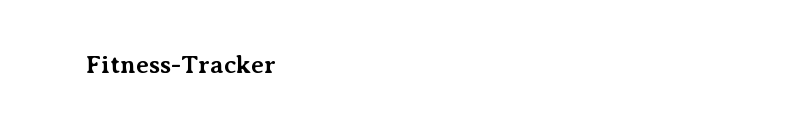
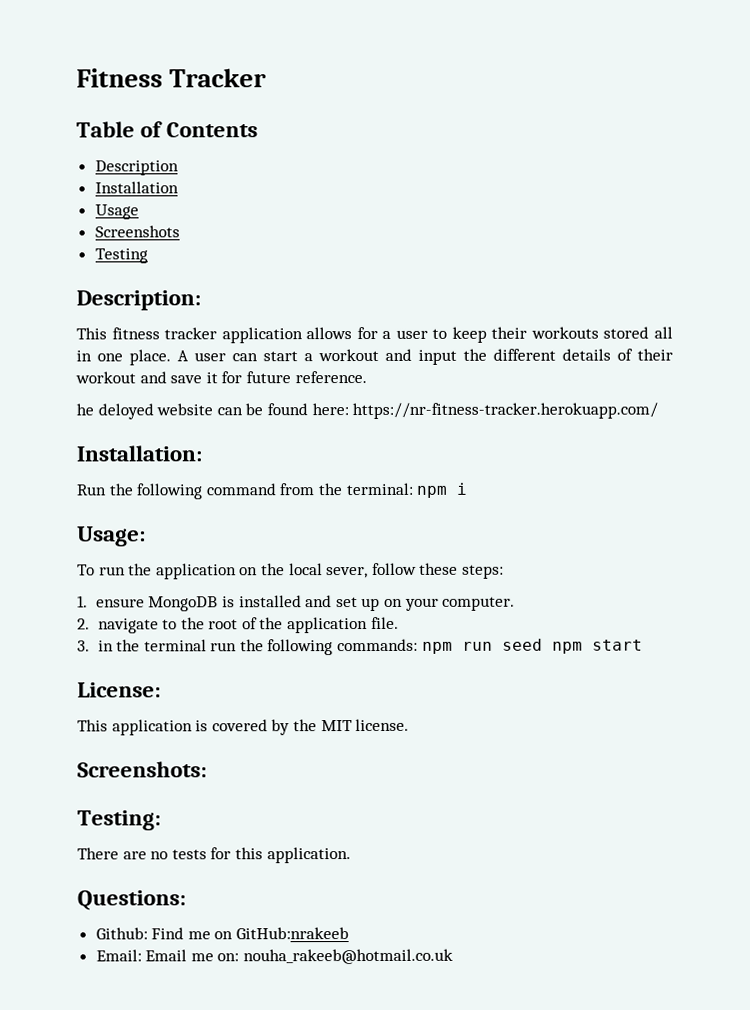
[86,55,276,73] Fitness-Tracker -> [76,68,268,88] [76,121,259,138] [94,160,179,176] [94,181,179,194] [94,204,139,220] [94,225,180,238] [94,248,148,264] [76,290,201,311] [76,326,673,344] [76,348,673,366] [75,371,367,384] [76,402,659,420] [76,445,202,462] [76,482,468,500] [77,526,146,547] [77,562,504,580] [77,595,516,612] [77,616,399,634] [77,638,643,656] [77,682,161,698] [77,718,410,736] [77,761,207,778] [77,810,161,831] [77,847,351,864] [77,890,186,911] [95,927,350,940] [95,948,454,965] Fitness Tracker // Table of Contents // Description // Installation // Usage // Screenshots // Testing // Description: // This fitness tracker application allows for a user to keep their workouts stored all in one place. A user can start a workout and input the different details of their workout and save it for future reference. // he deloyed website can be found here: https://nr-fitness-tracker.herokuapp.com/ // Installation: // Run the following command from the terminal: npm i // Usage: // To run the application on the local sever, follow these steps: // 1. ensure MongoDB is installed and set up on your computer. // 2. navigate to the root of the application file. // 3. in the terminal run the following commands: npm run seed npm start // License: // This application is covered by the MIT license. // Screenshots: // Testing: // There are no tests for this application. // Questions: // Github: Find me on GitHub:nrakeeb // Email: Email me on: nouha_rakeeb@hotmail.co.uk

